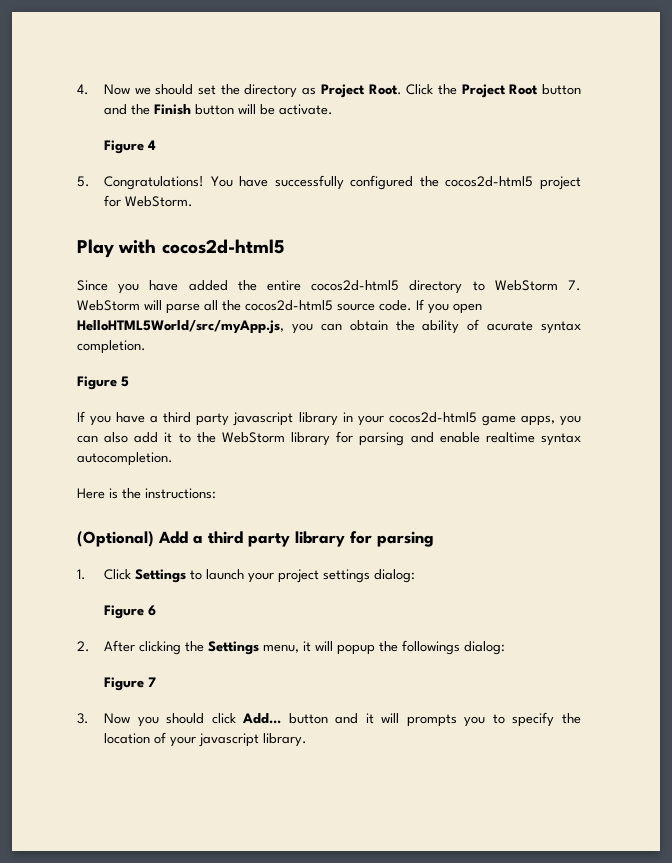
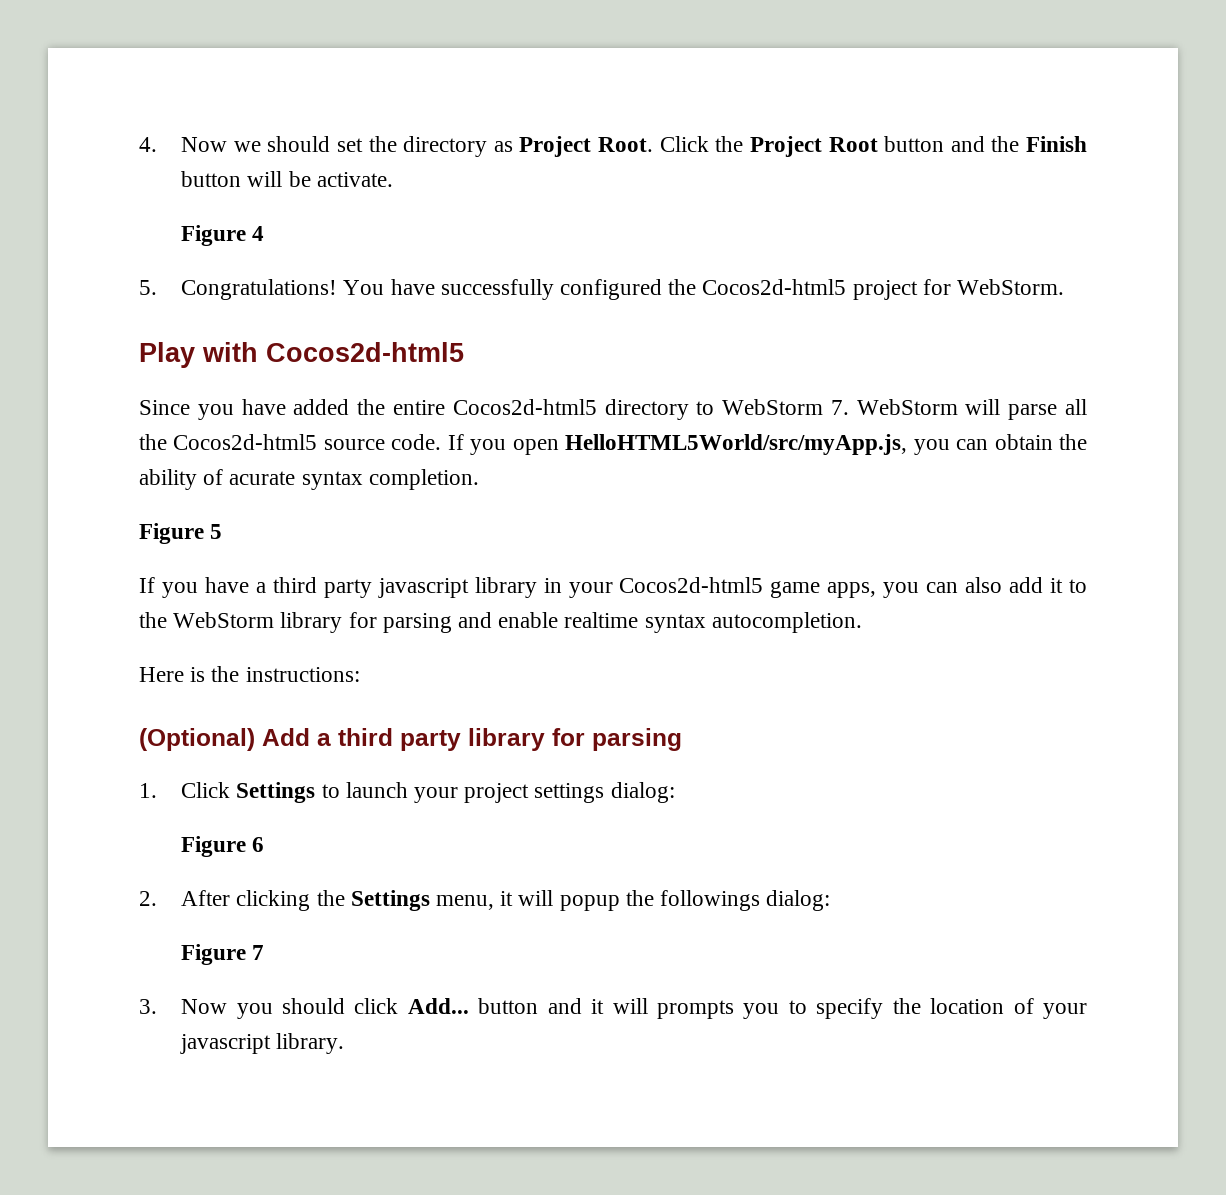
[445,176,534,187] cocos2d-html5 -> [702,279,847,295] Cocos2d-html5
[161,239,285,254] cocos2d-html5 -> [266,342,464,362] Cocos2d-html5
[311,280,400,291] cocos2d-html5 -> [452,399,597,415] Cocos2d-html5
[245,300,333,311] cocos2d-html5 -> [173,434,318,450] Cocos2d-html5
[388,412,477,423] cocos2d-html5 -> [619,577,764,593] Cocos2d-html5

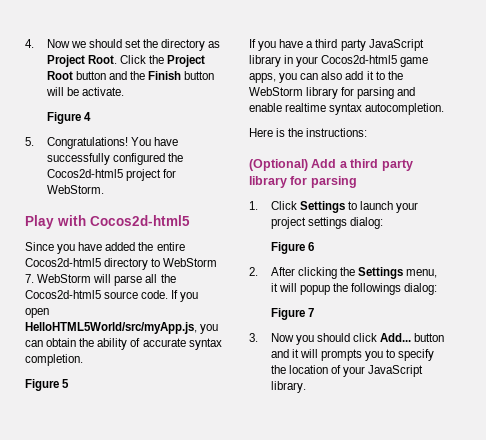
[229,471,296,485] acurate -> [142,338,186,347] accurate
[377,578,469,598] javascript -> [368,39,424,51] JavaScript
[180,1034,272,1054] javascript -> [367,365,423,377] JavaScript

